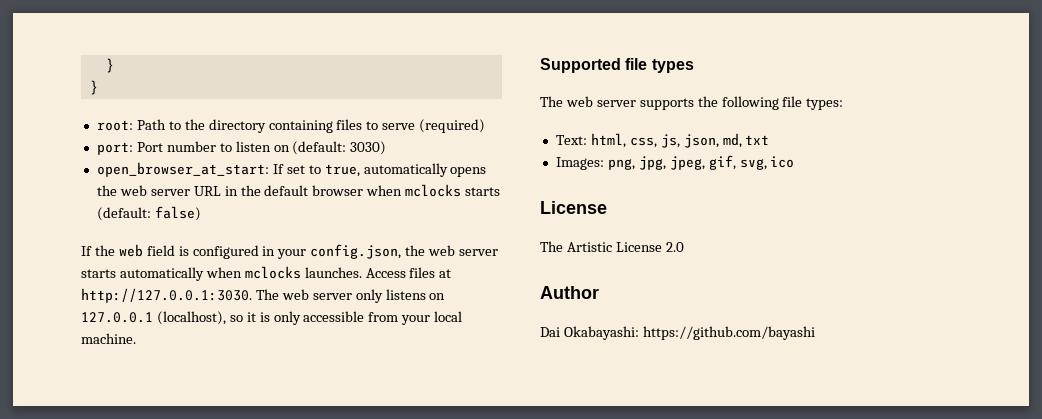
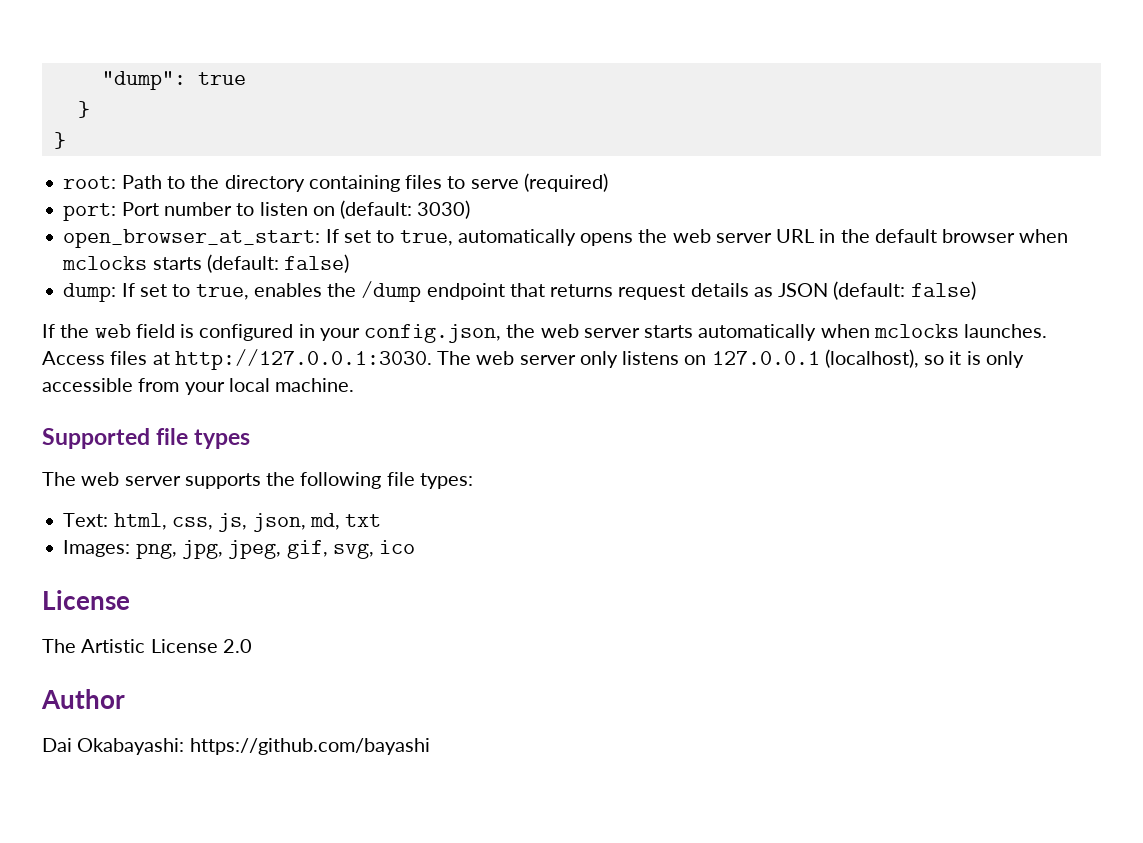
(105, 65) none -> [101,71,246,90] "dump": true //
(201, 213) none -> [63,281,976,302] // dump: If set to true, enables the /dump endpoint that returns request details as JSON (default: false)

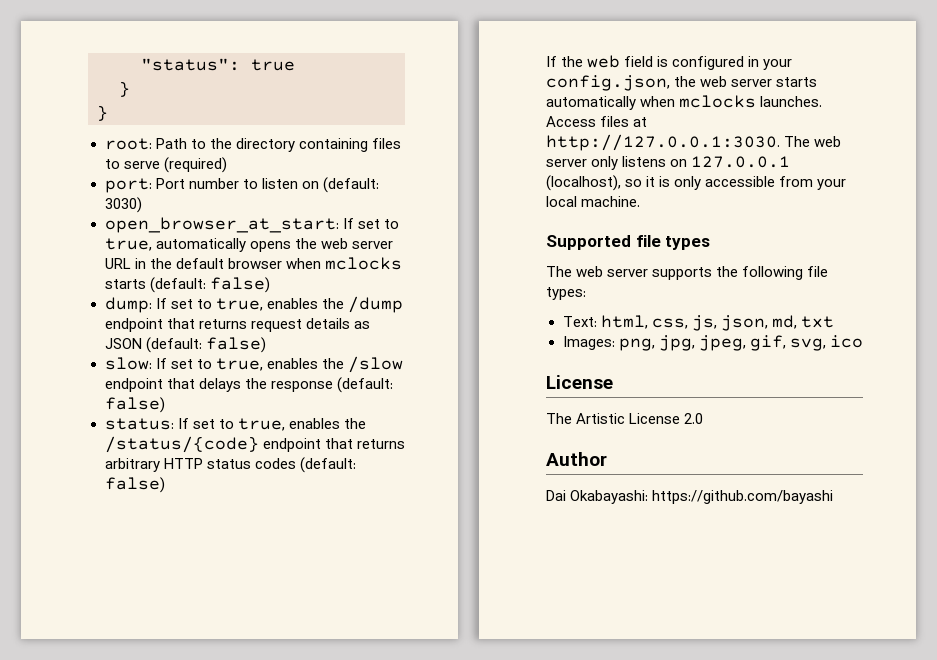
[101,71,186,90] "dump": -> [141,58,240,71] "status":
(976, 290) none -> [104,356,403,373] [104,377,393,393] [104,397,165,413] [104,418,366,431] [104,436,405,453] [104,457,356,473] [104,477,165,493] // slow: If set to true, enables the /slow endpoint that delays the response (default: false) // status: If set to true, enables the /status/{code} endpoint that returns arbitrary HTTP status codes (default: false)

